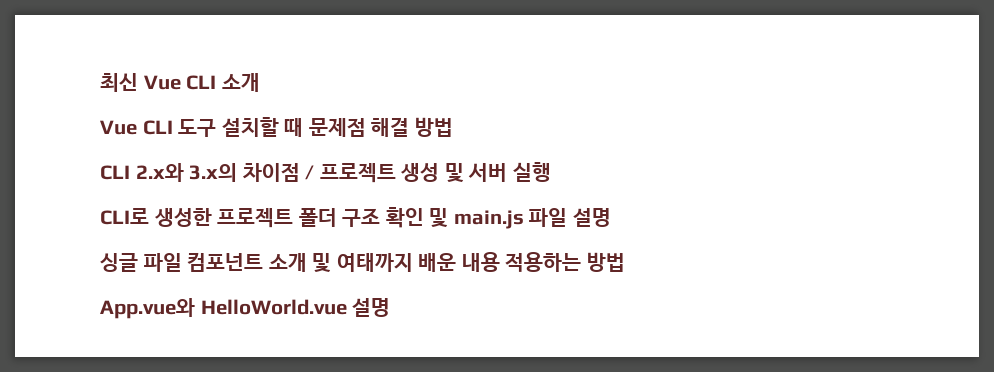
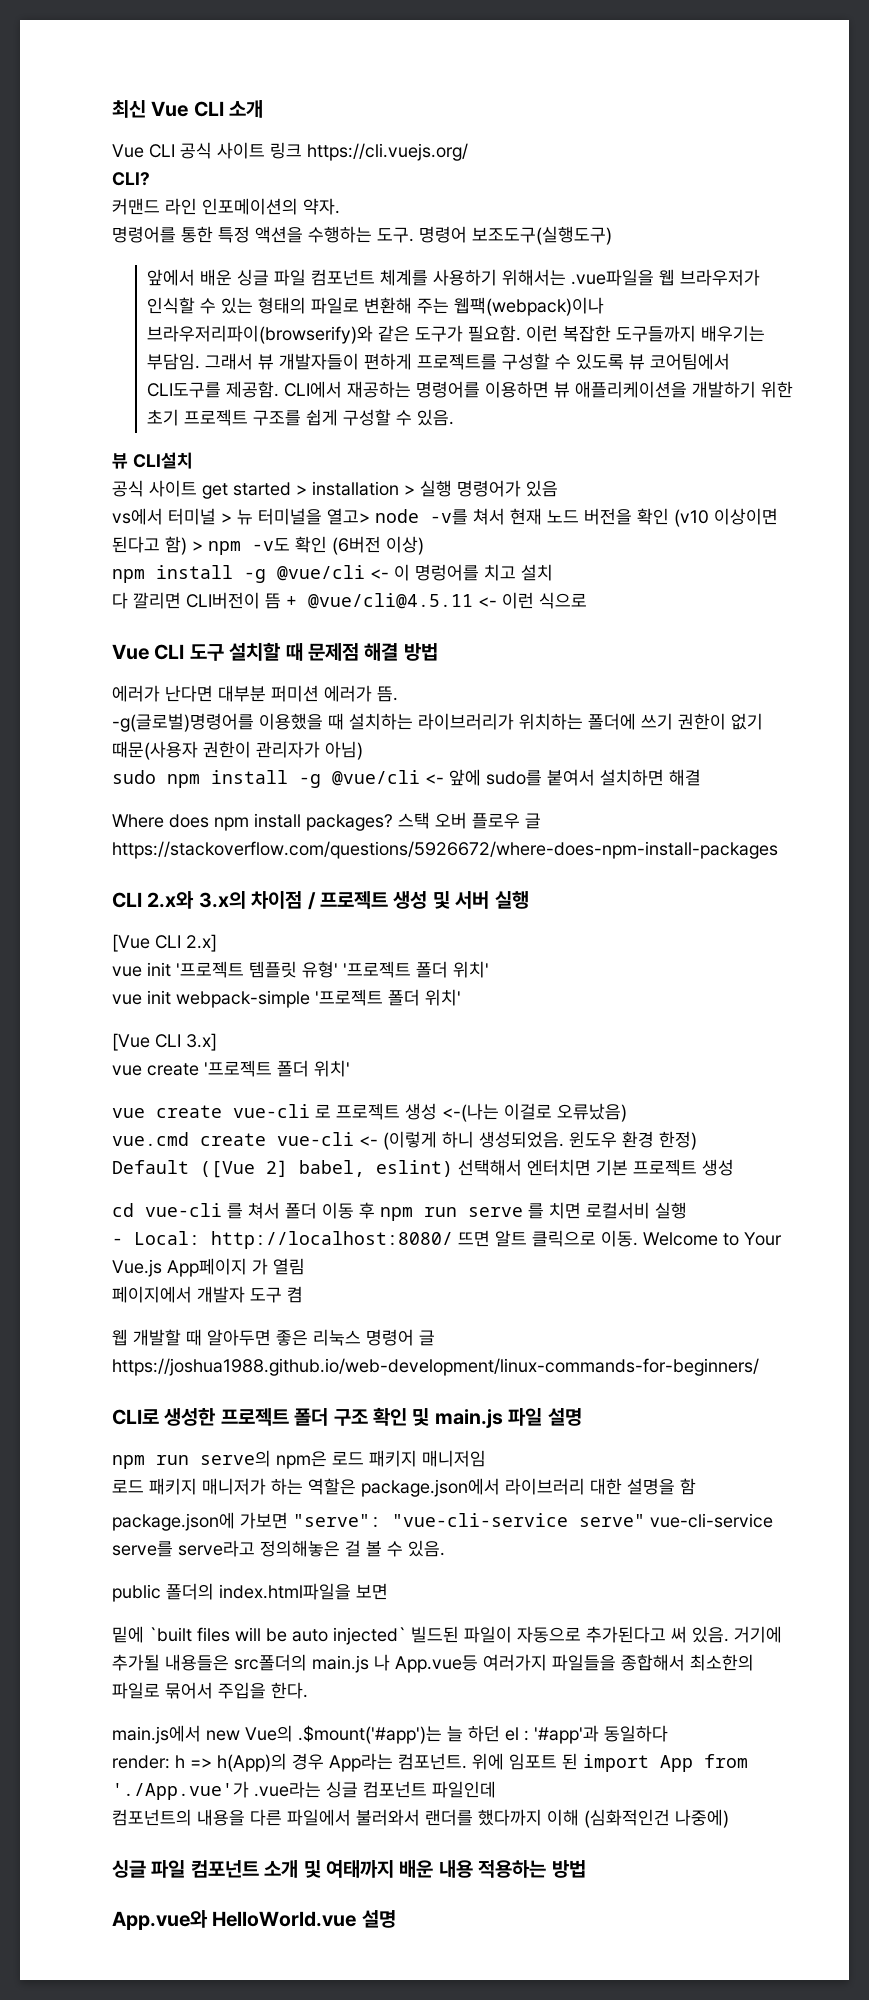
(260, 82) none -> [112,142,468,161] [112,172,150,186] [112,198,340,215] [112,226,612,245] [147,269,761,286] [147,297,605,316] [147,325,766,344] [147,353,731,370] [147,381,794,398] [147,409,455,426] [112,452,193,469] [112,480,558,499] [112,508,778,527] [112,536,424,555] [112,564,553,583] [112,592,587,609] // Vue CLI 공식 사이트 링크 https://cli.vuejs.org/ // CLI? // 커맨드 라인 인포메이션의 약자. // 명령어를 통한 특정 액션을 수행하는 도구. 명령어 보조도구(실행도구) // 앞에서 배운 싱글 파일 컴포넌트 체계를 사용하기 위해서는 .vue파일을 웹 브라우저가 인식할 수 있는 형태의 파일로 변환해 주는 웹팩(webpack)이나 브라우저리파이(browserify)와 같은 도구가 필요함. 이런 복잡한 도구들까지 배우기는 부담임. 그래서 뷰 개발자들이 편하게 프로젝트를 구성할 수 있도록 뷰 코어팀에서 CLI도구를 제공함. CLI에서 재공하는 명령어를 이용하면 뷰 애플리케이션을 개발하기 위한 초기 프로젝트 구조를 쉽게 구성할 수 있음. // 뷰 CLI설치 // 공식 사이트 get started > installation > 실행 명령어가 있음 // vs에서 터미널 > 뉴 터미널을 열고> node -v를 쳐서 현재 노드 버전을 확인 (v10 이상이면 된다고 함) > npm -v도 확인 (6버전 이상) // npm install -g @vue/cli <- 이 명렁어를 치고 설치 // 다 깔리면 CLI버전이 뜸 + @vue/cli@4.5.11 <- 이런 식으로
(453, 127) none -> [112,685,398,702] [112,713,763,732] [112,741,363,760] [112,769,701,788] [112,812,541,831] [112,841,778,859] // 에러가 난다면 대부분 퍼미션 에러가 뜸. // -g(글로벌)명령어를 이용했을 때 설치하는 라이브러리가 위치하는 폴더에 쓰기 권한이 없기 때문(사용자 권한이 관리자가 아님) // sudo npm install -g @vue/cli <- 앞에 sudo를 붙여서 설치하면 해결 // Where does npm install packages? 스택 오버 플로우 글 https://stackoverflow.com/questions/5926672/where-does-npm-install-packages
(551, 172) none -> [112,934,217,952] [112,961,489,978] [112,989,461,1008] [112,1033,217,1051] [112,1060,350,1077] [112,1103,627,1122] [112,1131,697,1150] [112,1159,734,1178] [112,1202,687,1221] [112,1230,782,1249] [112,1258,305,1277] [112,1286,303,1303] [112,1329,435,1346] [112,1358,759,1376] // [Vue CLI 2.x] // vue init '프로젝트 템플릿 유형' '프로젝트 폴더 위치' // vue init webpack-simple '프로젝트 폴더 위치' // [Vue CLI 3.x] // vue create '프로젝트 폴더 위치' // vue create vue-cli 로 프로젝트 생성 <-(나는 이걸로 오류났음) // vue.cmd create vue-cli <- (이렇게 하니 생성되었음. 윈도우 환경 한정) // Default ([Vue 2] babel, eslint) 선택해서 엔터치면 기본 프로젝트 생성 // cd vue-cli 를 쳐서 폴더 이동 후 npm run serve 를 치면 로컬서비 실행 // - Local: http://localhost:8080/ 뜨면 알트 클릭으로 이동. Welcome to Your Vue.js App페이지 가 열림 // 페이지에서 개발자 도구 켬 // 웹 개발할 때 알아두면 좋은 리눅스 명령어 글 https://joshua1988.github.io/web-development/linux-commands-for-beginners/
(611, 217) none -> [112,1450,486,1469] [112,1478,696,1497] [112,1512,773,1531] [112,1540,445,1557] [112,1583,388,1602] [112,1626,782,1645] [112,1654,754,1673] [112,1682,308,1699] [112,1725,668,1744] [112,1753,748,1772] [112,1781,496,1800] [112,1809,729,1828] // npm run serve의 npm은 로드 패키지 매니저임 // 로드 패키지 매니저가 하는 역할은 package.json에서 라이브러리 대한 설명을 함 // package.json에 가보면 "serve": "vue-cli-service serve" vue-cli-service serve를 serve라고 정의해놓은 걸 볼 수 있음. // public 폴더의 index.html파일을 보면 // 밑에 `built files will be auto injected` 빌드된 파일이 자동으로 추가된다고 써 있음. 거기에 추가될 내용들은 src폴더의 main.js 나 App.vue등 여러가지 파일들을 종합해서 최소한의 파일로 묶어서 주입을 한다. // main.js에서 new Vue의 .$mount('#app')는 늘 하던 el : '#app'과 동일하다 // render: h => h(App)의 경우 App라는 컴포넌트. 위에 임포트 된 import App from './App.vue'가 .vue라는 싱글 컴포넌트 파일인데 // 컴포넌트의 내용을 다른 파일에서 불러와서 랜더를 했다까지 이해 (심화적인건 나중에)

